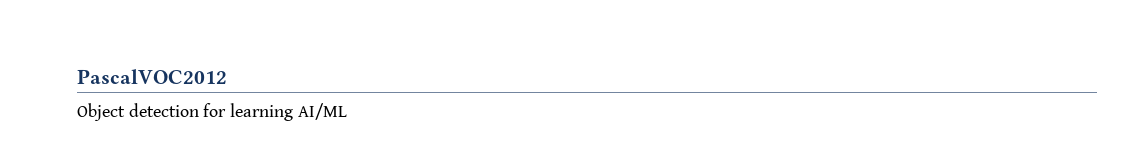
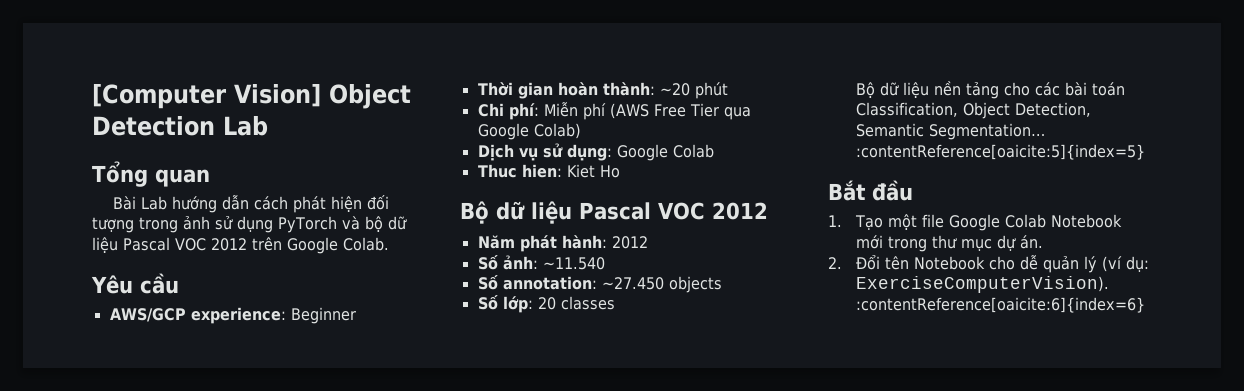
[77,69,227,84] [77,103,347,121] PascalVOC2012 // Object detection for learning AI/ML -> [92,84,411,109] [92,116,268,136] [92,161,210,187] [113,195,390,213] [92,216,407,233] [92,237,389,254] [91,273,179,294] [109,307,356,324] [477,82,728,99] [477,102,751,120] [477,123,581,140] [477,143,714,161] [477,164,620,178] [460,201,768,224] [477,235,648,252] [477,255,605,270] [477,275,722,293] [477,295,615,313] [856,81,1126,99] [856,102,1092,119] [856,123,1046,140] [856,144,1146,160] [828,180,913,201] [828,214,1123,231] [856,235,1044,252] [828,255,1150,273] [856,276,1110,293] [856,297,1146,313] [Computer Vision] Object Detection Lab // Tổng quan // Bài Lab hướng dẫn cách phát hiện đối tượng trong ảnh sử dụng PyTorch và bộ dữ liệu Pascal VOC 2012 trên Google Colab. // Yêu cầu // AWS/GCP experience: Beginner // Thời gian hoàn thành: ~20 phút // Chi phí: Miễn phí (AWS Free Tier qua Google Colab) // Dịch vụ sử dụng: Google Colab // Thuc hien: Kiet Ho // Bộ dữ liệu Pascal VOC 2012 // Năm phát hành: 2012 // Số ảnh: ~11.540 // Số annotation: ~27.450 objects // Số lớp: 20 classes // Bộ dữ liệu nền tảng cho các bài toán Classification, Object Detection, Semantic Segmentation… :contentReference[oaicite:5]{index=5} // Bắt đầu // 1. Tạo một file Google Colab Notebook mới trong thư mục dự án. // 2. Đổi tên Notebook cho dễ quản lý (ví dụ: ExerciseComputerVision). :contentReference[oaicite:6]{index=6}

